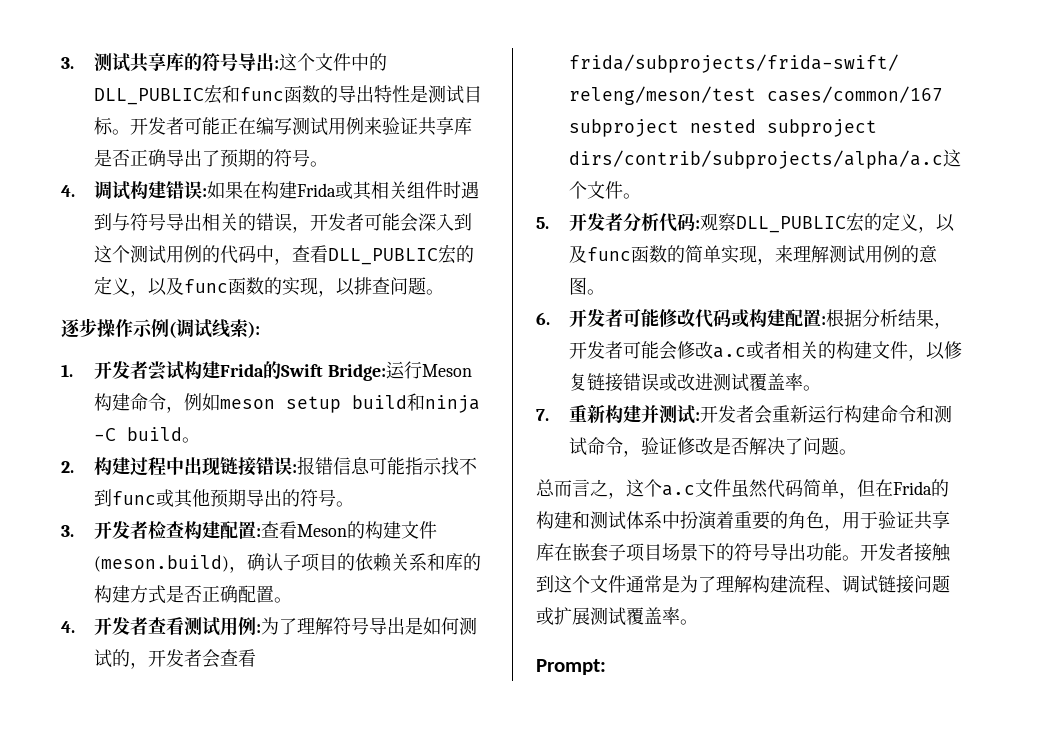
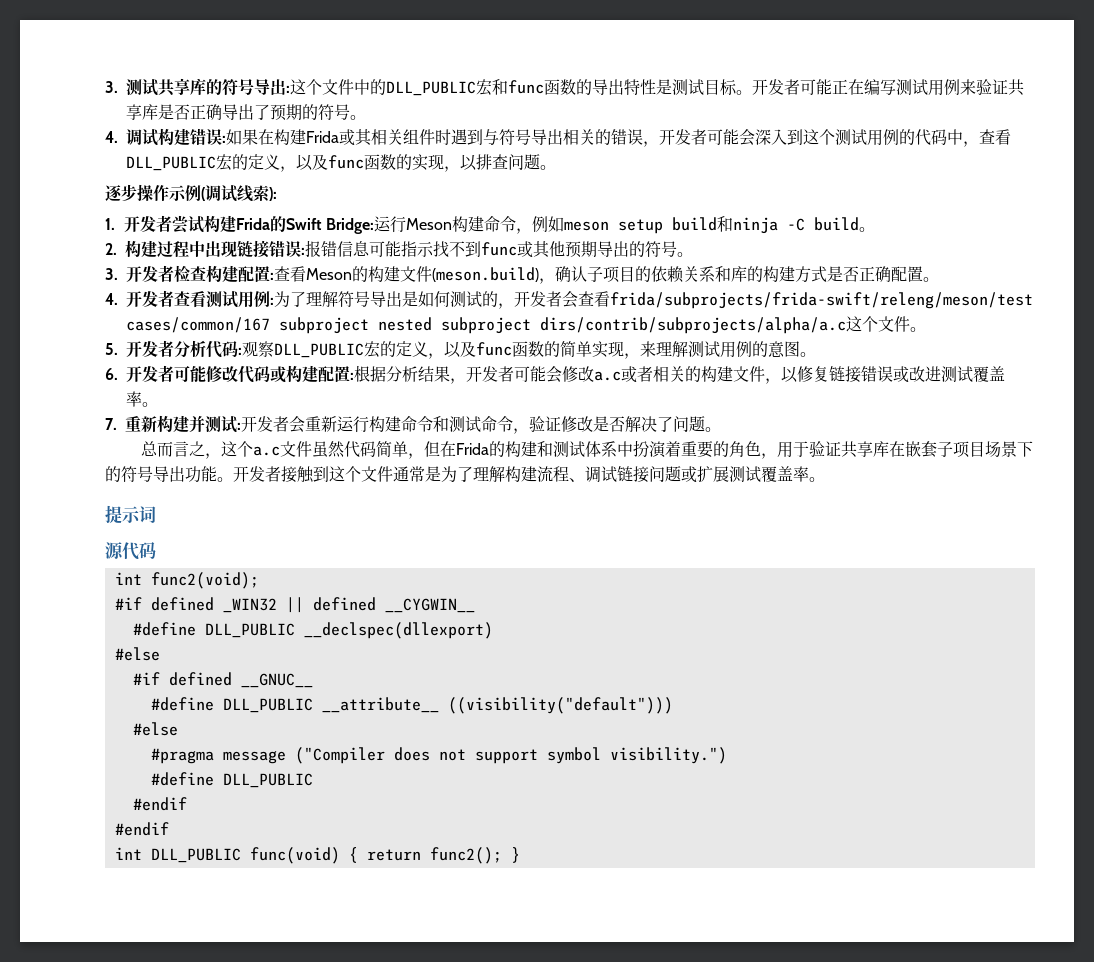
[536,659,606,675] Prompt: -> [105,505,156,524] [105,542,156,560] [114,572,259,589] [114,597,475,613] [132,622,493,639] [114,647,160,661] [132,672,313,688] [150,697,673,714] [132,722,178,736] [150,747,727,764] [150,772,313,788] [132,797,187,811] [114,822,169,836] [114,847,520,864] 提示词 // 源代码 // int func2(void); // #if defined _WIN32 || defined __CYGWIN__ // #define DLL_PUBLIC __declspec(dllexport) // #else // #if defined __GNUC__ // #define DLL_PUBLIC __attribute__ ((visibility("default"))) // #else // #pragma message ("Compiler does not support symbol visibility.") // #define DLL_PUBLIC // #endif // #endif // int DLL_PUBLIC func(void) { return func2(); }

